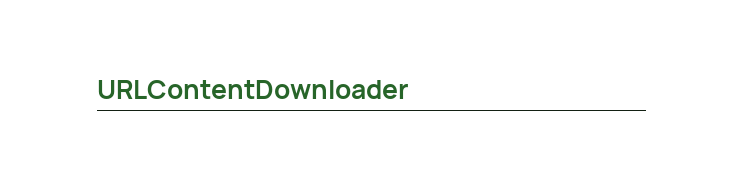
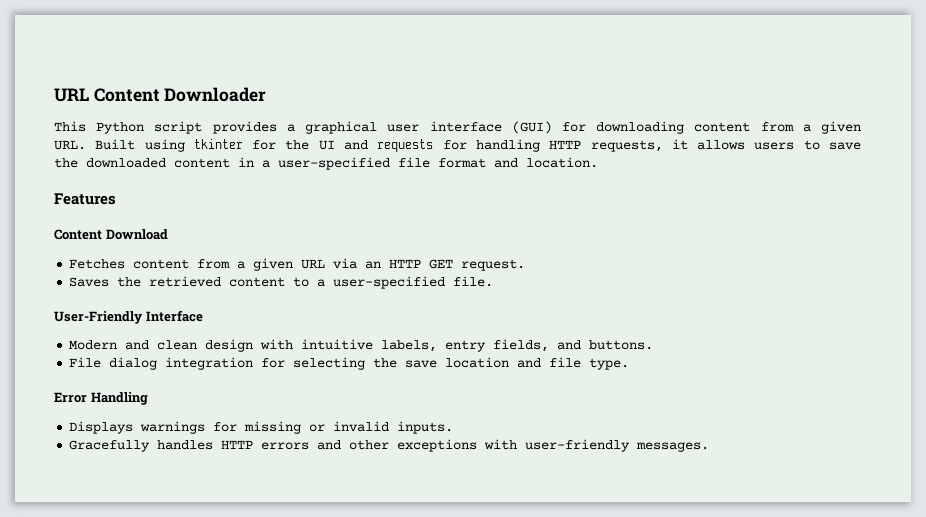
[97,80,409,99] URLContentDownloader -> [54,87,267,102] [54,121,861,134] [54,139,861,152] [54,157,598,170] [54,193,116,205] [54,229,168,240] [69,258,526,271] [69,276,494,289] [54,310,203,324] [69,339,654,352] [69,357,630,370] [54,392,148,405] [69,421,454,434] [69,439,710,452] URL Content Downloader // This Python script provides a graphical user interface (GUI) for downloading content from a given URL. Built using tkinter for the UI and requests for handling HTTP requests, it allows users to save the downloaded content in a user-specified file format and location. // Features // Content Download // Fetches content from a given URL via an HTTP GET request. // Saves the retrieved content to a user-specified file. // User-Friendly Interface // Modern and clean design with intuitive labels, entry fields, and buttons. // File dialog integration for selecting the save location and file type. // Error Handling // Displays warnings for missing or invalid inputs. // Gracefully handles HTTP errors and other exceptions with user-friendly messages.

